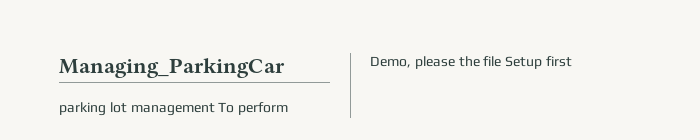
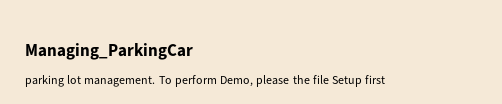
[130,103,215,116] management -> [84,76,156,87] management.

